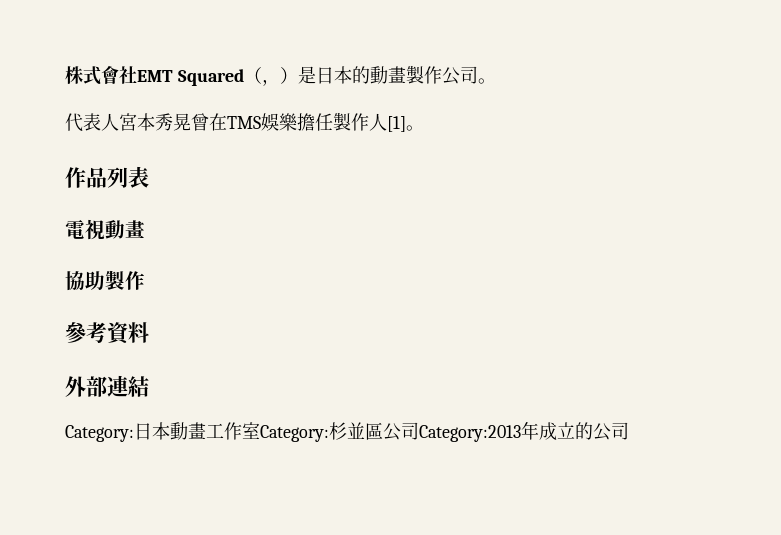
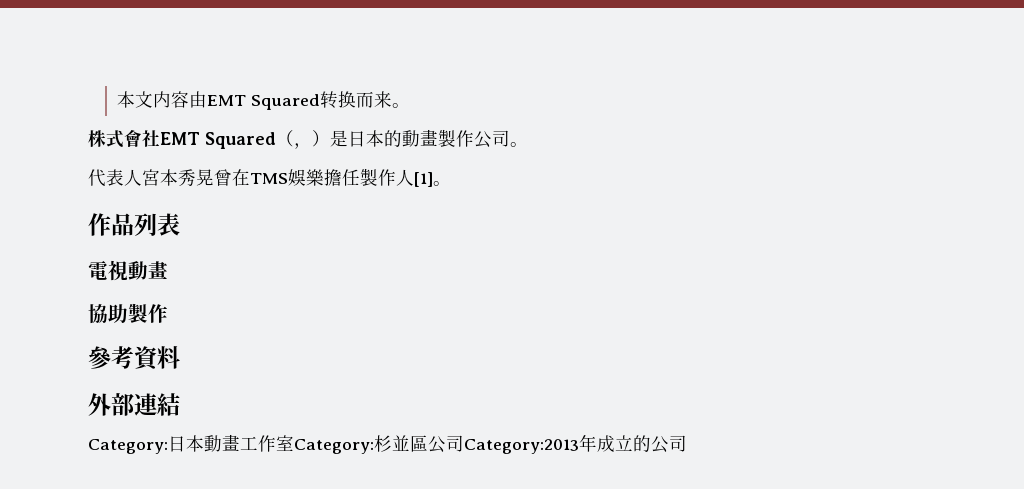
(65, 75) none -> [117,91,410,110] 本文内容由EMT Squared转换而来。 //

